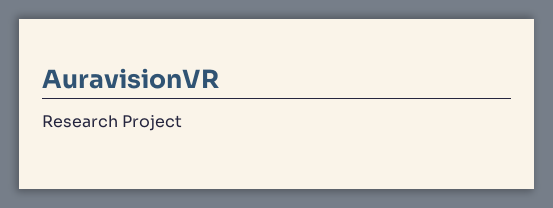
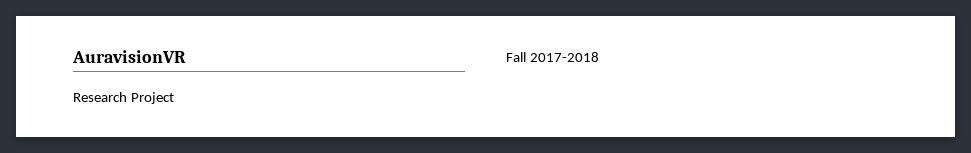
(183, 123) none -> [506,52,599,62] // Fall 2017-2018

